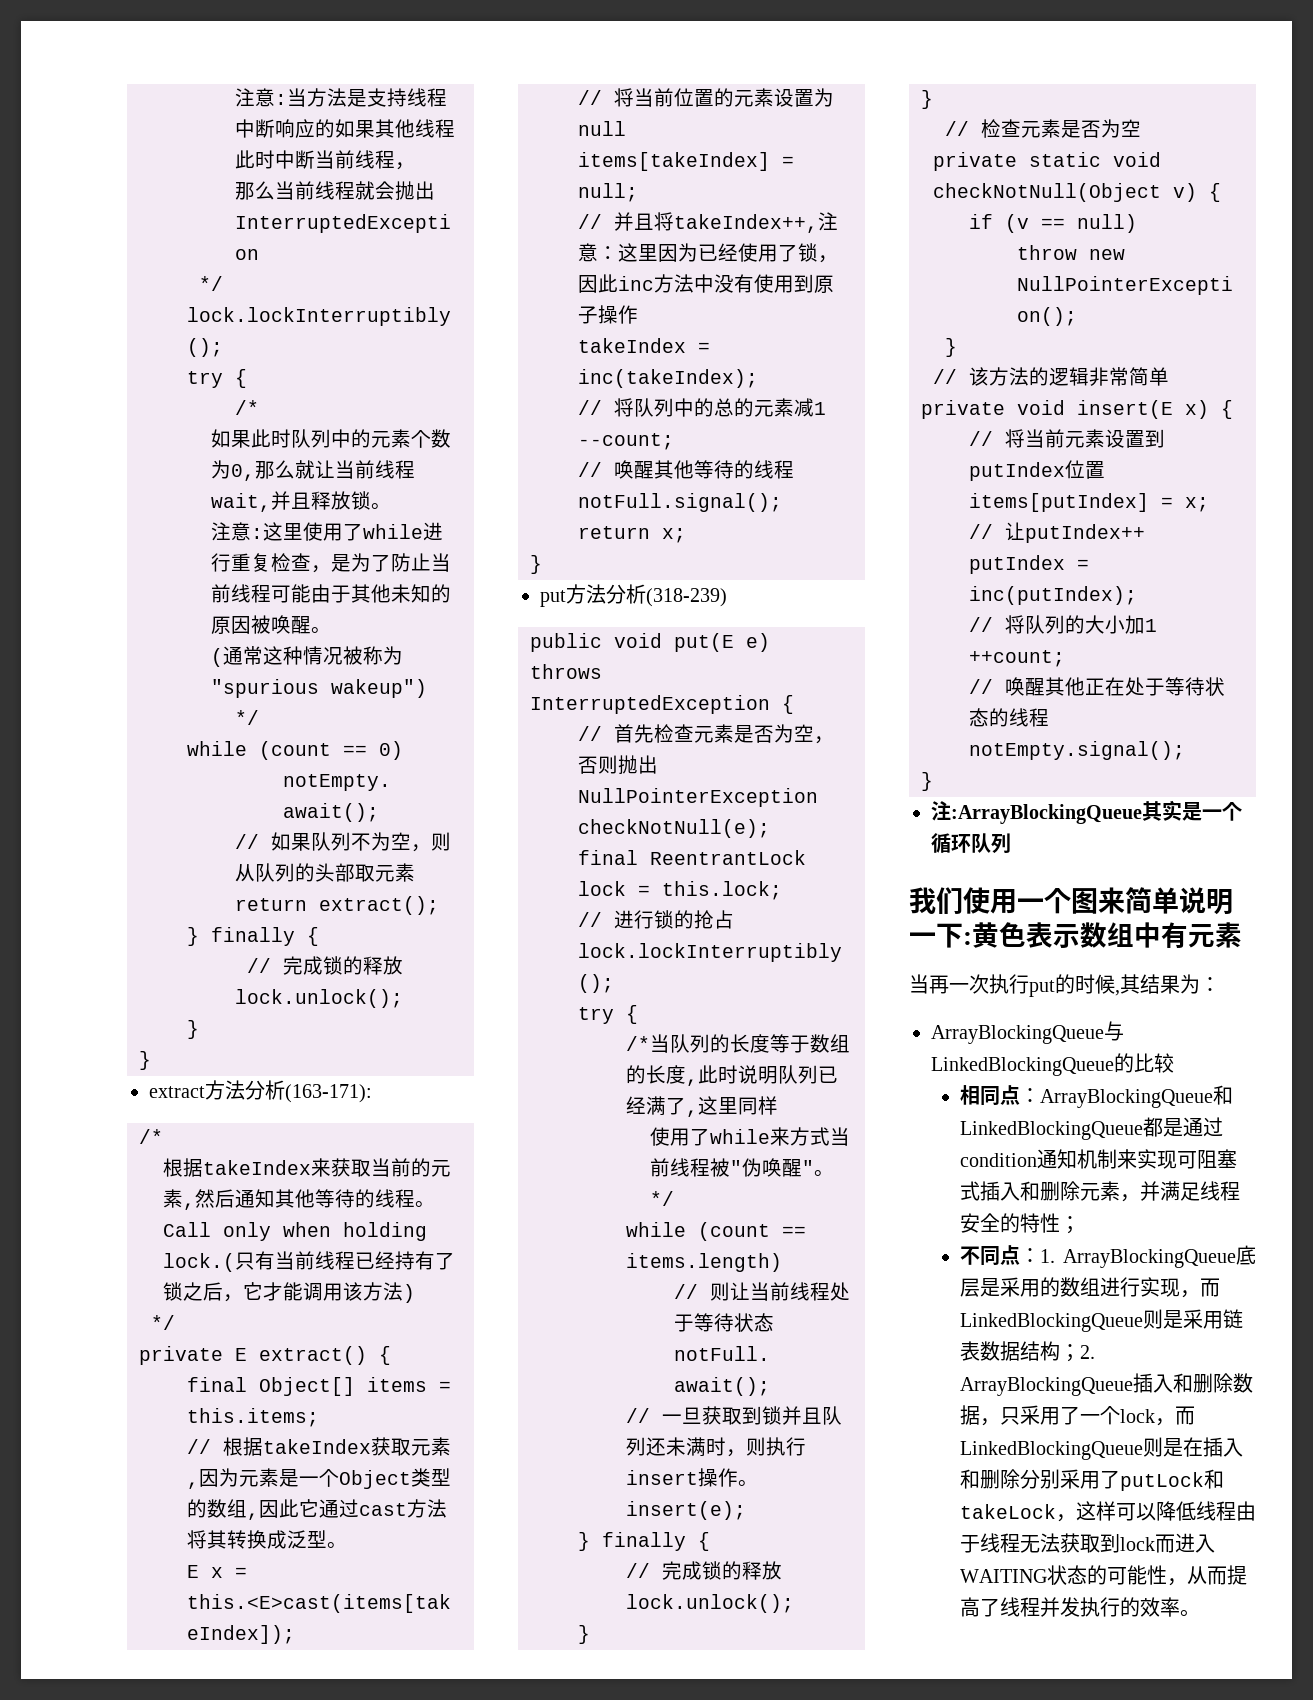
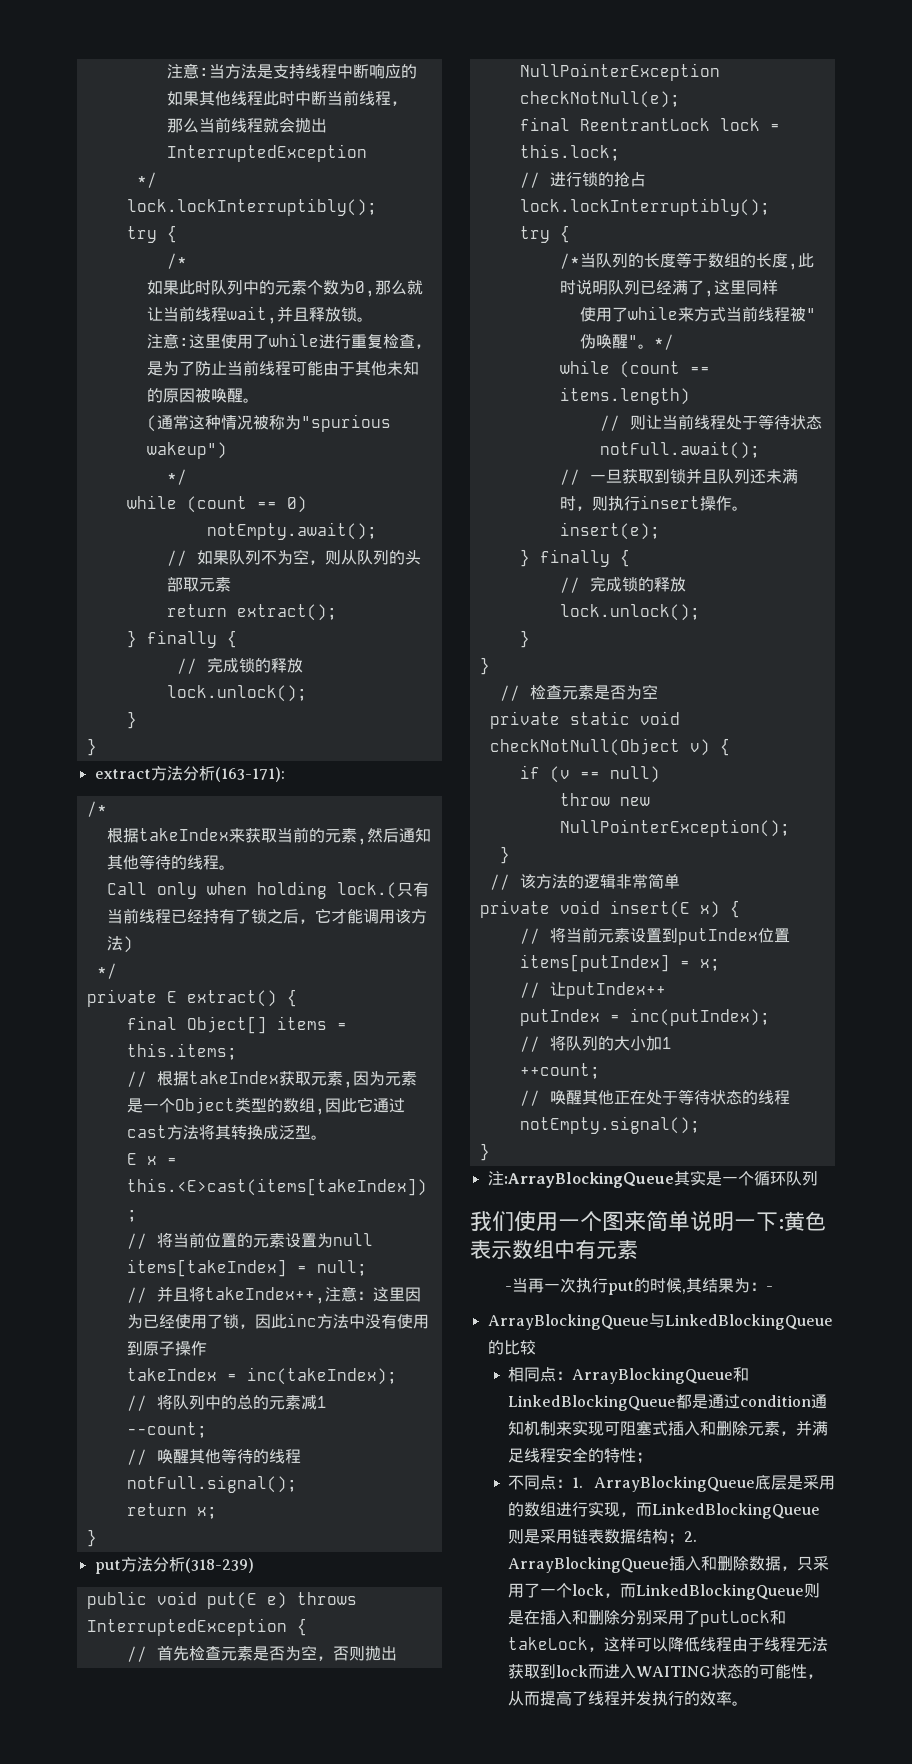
(1242, 935) none -> [505,1286,513,1291] -
(1220, 984) none -> [766,1286,774,1291] -

